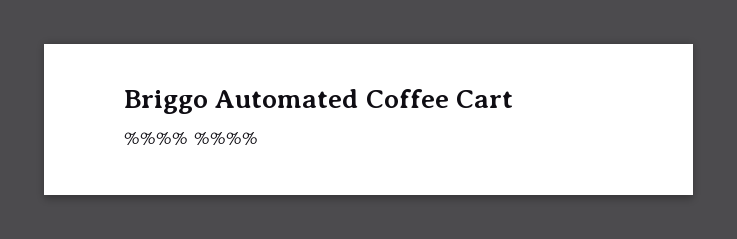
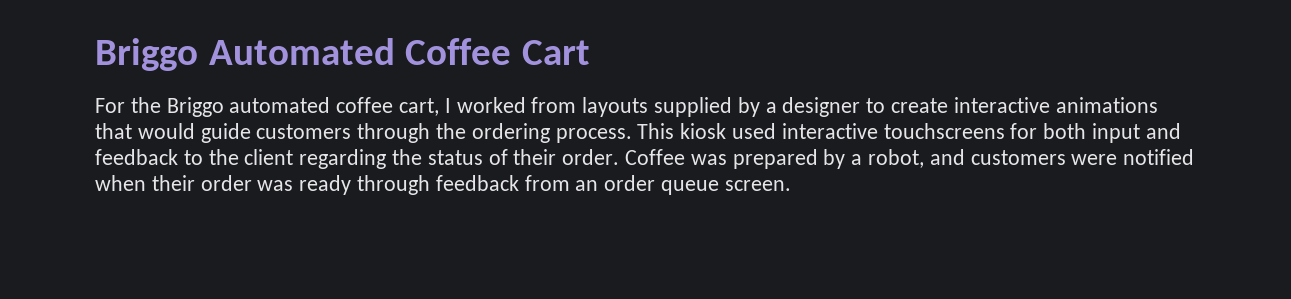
[124,132,258,145] %%%% %%%% -> [95,97,1158,117] [95,123,1181,143] [95,149,1195,169] [95,175,791,195] For the Briggo automated coffee cart, I worked from layouts supplied by a designer to create interactive animations that would guide customers through the ordering process. This kiosk used interactive touchscreens for both input and feedback to the client regarding the status of their order. Coffee was prepared by a robot, and customers were notified when their order was ready through feedback from an order queue screen.

